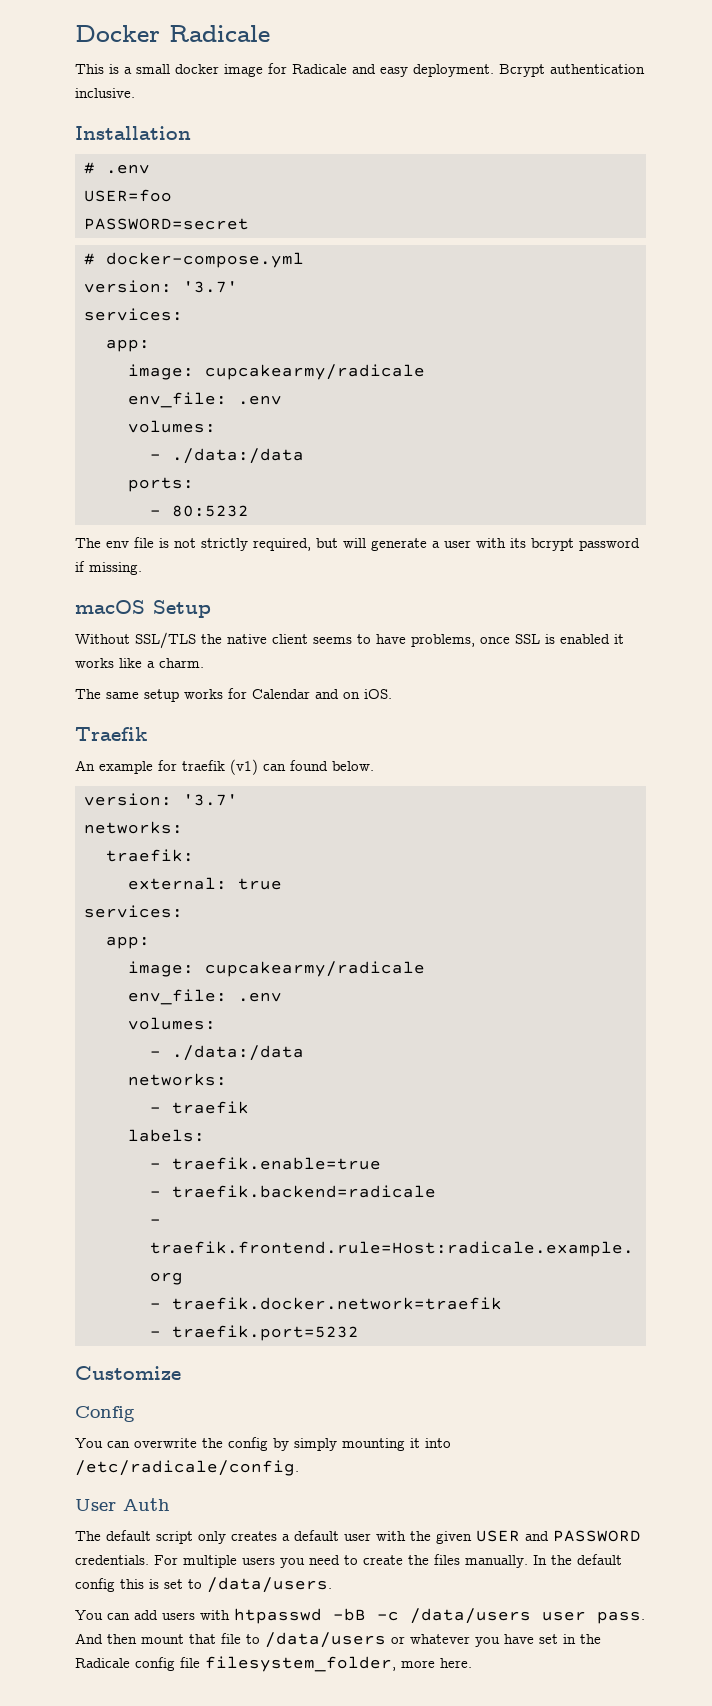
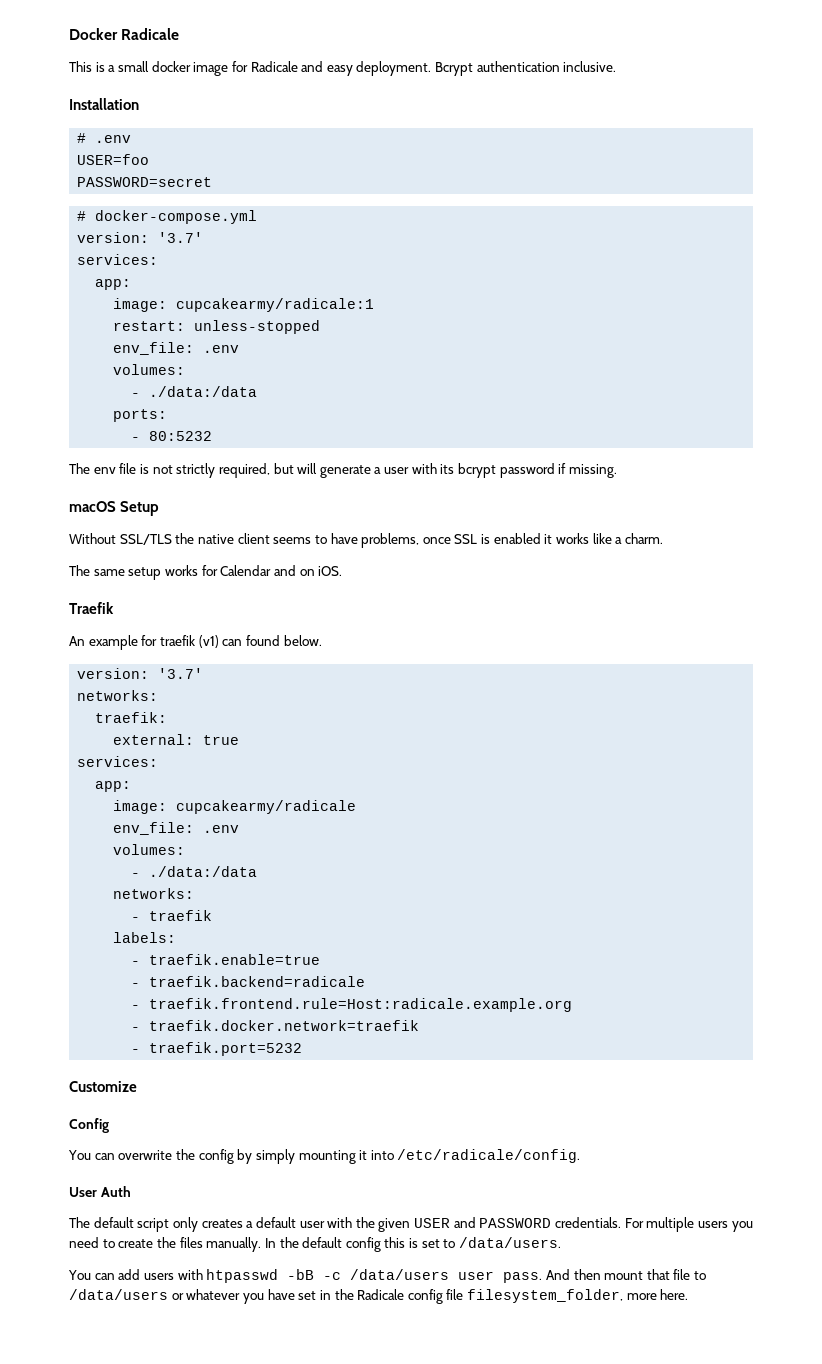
[205,364,425,380] cupcakearmy/radicale -> [176,298,375,312] [113,320,321,334] cupcakearmy/radicale:1 // restart: unless-stopped

